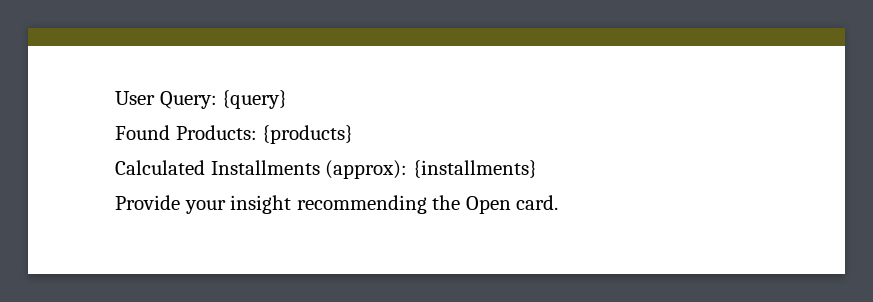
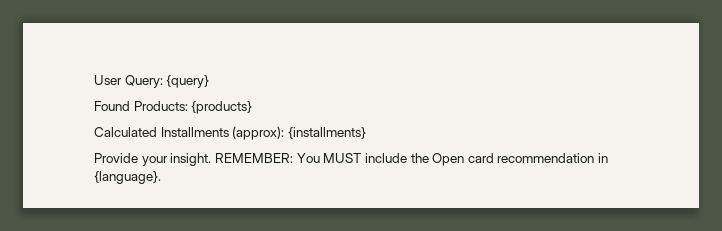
[230,195,559,214] insight recommending the Open card. -> [170,153,609,166] [94,171,161,184] insight. REMEMBER: You MUST include the Open card recommendation in {language}.

